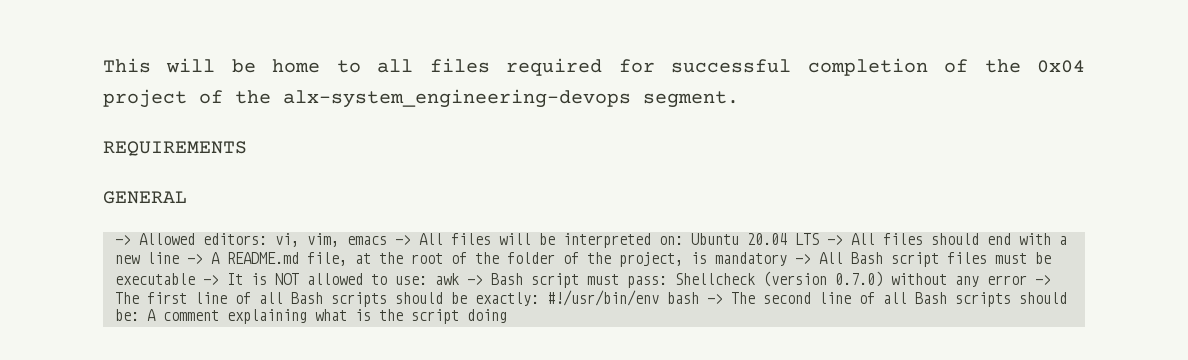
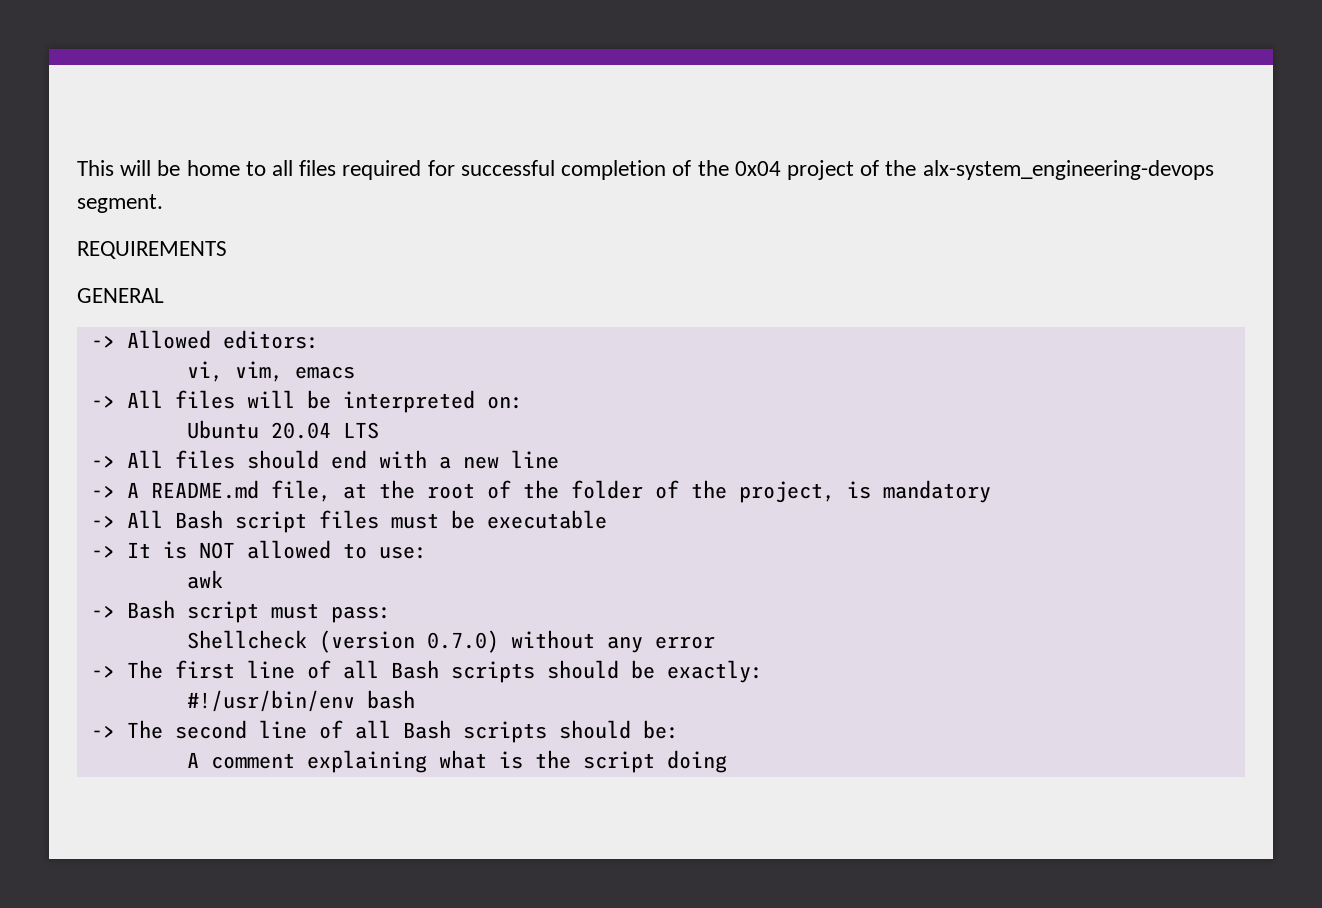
(267, 239) none -> (319, 339) //
(387, 240) none -> (355, 372) //
(683, 240) none -> (523, 402) //
(819, 239) none -> (379, 430) //
(179, 258) none -> (559, 459) //
(787, 259) none -> (991, 491) //
(195, 279) none -> (607, 519) //
(427, 280) none -> (427, 552) //
(459, 279) none -> (223, 579) //
(667, 282) none -> (391, 614) //
(1027, 280) none -> (715, 642) //
(539, 299) none -> (763, 671) //
(699, 298) none -> (415, 699) //
(139, 315) none -> (679, 729) //

